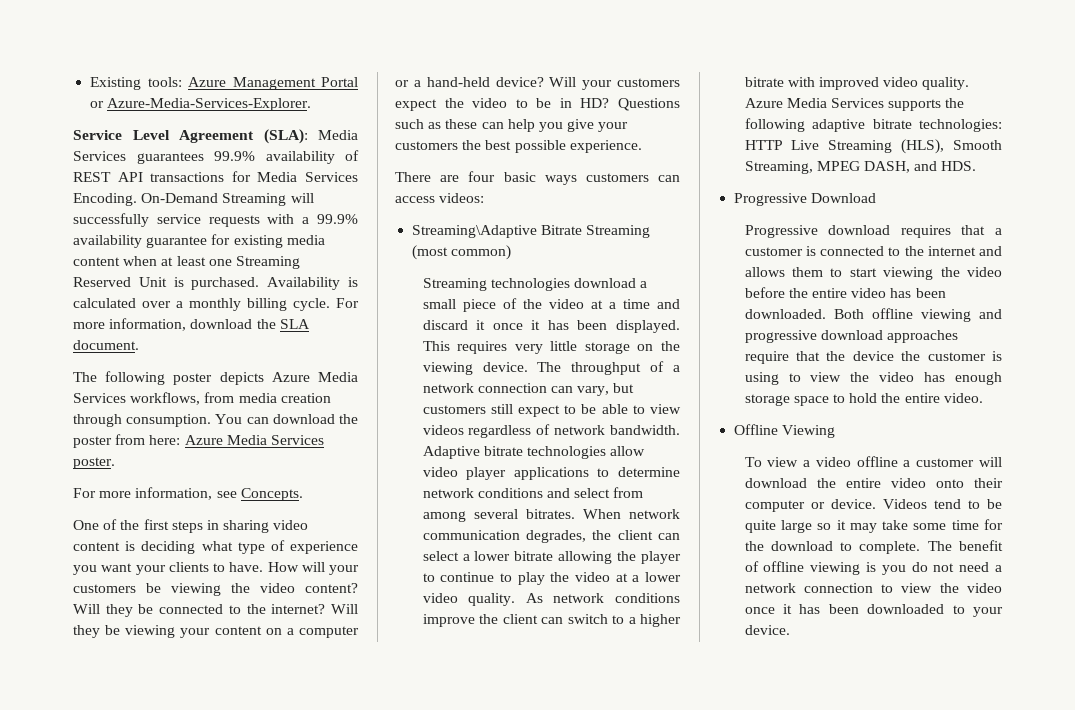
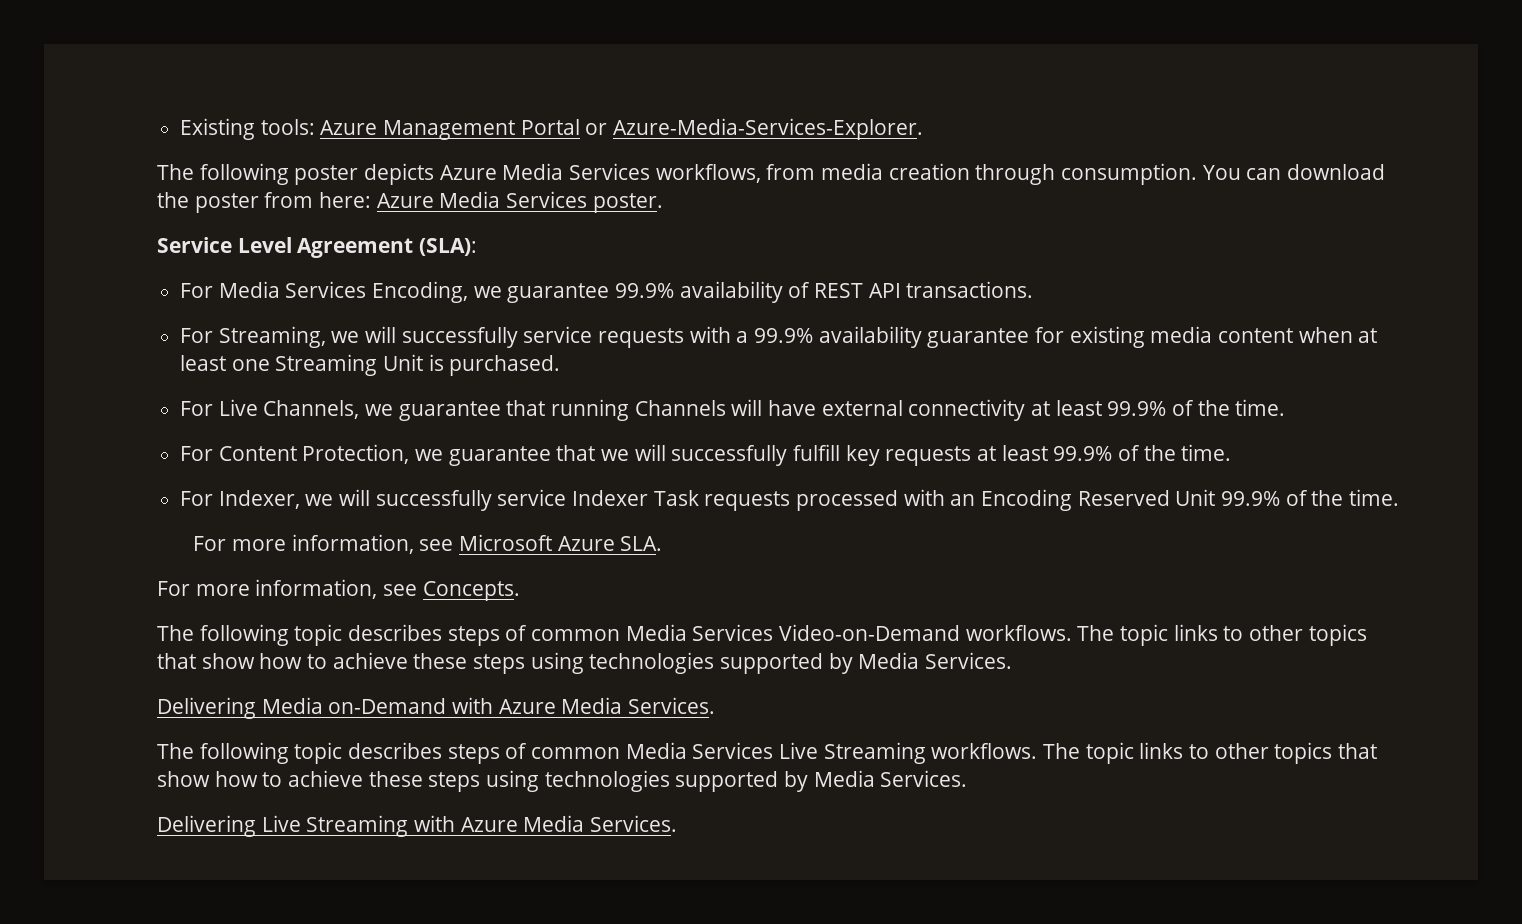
[73,129,358,144] [73,150,359,164] [73,171,358,182] [73,193,314,206] [73,213,358,227] [73,234,325,248] [73,256,300,269] [73,277,358,290] [73,298,359,311] [73,318,310,331] [73,340,139,350] // Service Level Agreement (SLA): Media Services guarantees 99.9% availability of REST API transactions for Media Services Encoding. On-Demand Streaming will successfully service requests with a 99.9% availability guarantee for existing media content when at least one Streaming Reserved Unit is purchased. Availability is calculated over a monthly billing cycle. For more information, download the SLA document. -> (924, 129) none
(115, 463) none -> [157,237,478,258] [180,281,1034,303] [180,326,1378,348] [180,354,561,376] [180,399,1286,421] [180,444,1232,466] [180,489,1400,511] [193,534,663,554] // Service Level Agreement (SLA): // For Media Services Encoding, we guarantee 99.9% availability of REST API transactions. // For Streaming, we will successfully service requests with a 99.9% availability guarantee for existing media content when at least one Streaming Unit is purchased. // For Live Channels, we guarantee that running Channels will have external connectivity at least 99.9% of the time. // For Content Protection, we guarantee that we will successfully fulfill key requests at least 99.9% of the time. // For Indexer, we will successfully service Indexer Task requests processed with an Encoding Reserved Unit 99.9% of the time. // For more information, see Microsoft Azure SLA.
[73,519,309,533] [73,540,358,554] [73,562,359,575] [73,583,358,596] [73,604,358,617] [73,625,359,638] [395,77,680,90] [395,98,680,111] [395,119,629,132] [395,140,642,153] [395,171,680,185] [395,193,485,203] [412,225,651,238] [412,245,512,260] [422,278,648,291] [422,298,680,312] [422,320,680,333] [422,341,680,354] [422,361,680,375] [422,383,635,396] [422,404,681,417] [422,424,680,438] [422,446,646,459] [422,467,680,480] [422,487,644,498] [422,509,680,522] [422,530,680,543] [422,551,681,564] [422,572,681,585] [422,593,680,606] [422,614,681,627] [744,77,970,90] [744,98,965,111] [744,118,1002,132] [744,139,1002,154] [744,161,977,174] [734,193,877,206] [744,225,1002,238] [744,246,1002,256] [744,267,1002,280] [744,287,946,298] [744,308,1002,322] [744,330,959,343] [744,351,1002,364] [744,372,1002,385] [744,393,983,406] [734,424,836,438] [744,456,1002,467] [744,478,1003,488] [744,499,1002,512] [744,519,1003,533] [744,540,1003,554] [744,561,1002,575] [744,583,1002,593] [744,604,1003,617] [744,625,790,635] One of the first steps in sharing video content is deciding what type of experience you want your clients to have. How will your customers be viewing the video content? Will they be connected to the internet? Will they be viewing your content on a computer or a hand-held device? Will your customers expect the video to be in HD? Questions such as these can help you give your customers the best possible experience. // There are four basic ways customers can access videos: // Streaming\Adaptive Bitrate Streaming (most common) // Streaming technologies download a small piece of the video at a time and discard it once it has been displayed. This requires very little storage on the viewing device. The throughput of a network connection can vary, but customers still expect to be able to view videos regardless of network bandwidth. Adaptive bitrate technologies allow video player applications to determine network conditions and select from among several bitrates. When network communication degrades, the client can select a lower bitrate allowing the player to continue to play the video at a lower video quality. As network conditions improve the client can switch to a higher bitrate with improved video quality. Azure Media Services supports the following adaptive bitrate technologies: HTTP Live Streaming (HLS), Smooth Streaming, MPEG DASH, and HDS. // Progressive Download // Progressive download requires that a customer is connected to the internet and allows them to start viewing the video before the entire video has been downloaded. Both offline viewing and progressive download approaches require that the device the customer is using to view the video has enough storage space to hold the entire video. // Offline Viewing // To view a video offline a customer will download the entire video onto their computer or device. Videos tend to be quite large so it may take some time for the download to complete. The benefit of offline viewing is you do not need a network connection to view the video once it has been downloaded to your device. -> [157,624,1367,646] [157,652,1013,674] [157,697,716,719] [157,742,1378,764] [157,770,968,792] [157,815,678,837] The following topic describes steps of common Media Services Video-on-Demand workflows. The topic links to other topics that show how to achieve these steps using technologies supported by Media Services. // Delivering Media on-Demand with Azure Media Services. // The following topic describes steps of common Media Services Live Streaming workflows. The topic links to other topics that show how to achieve these steps using technologies supported by Media Services. // Delivering Live Streaming with Azure Media Services.

